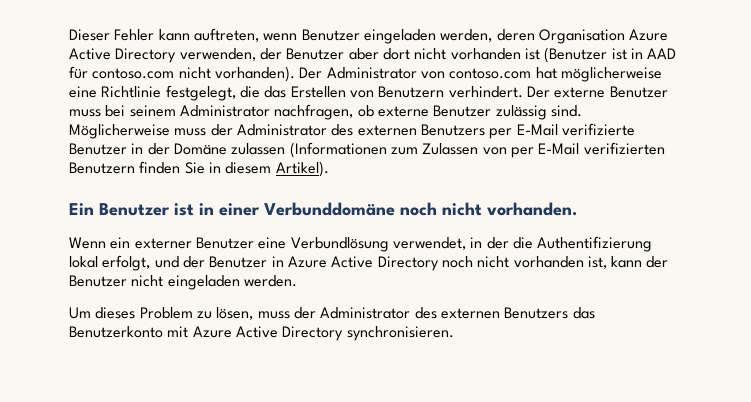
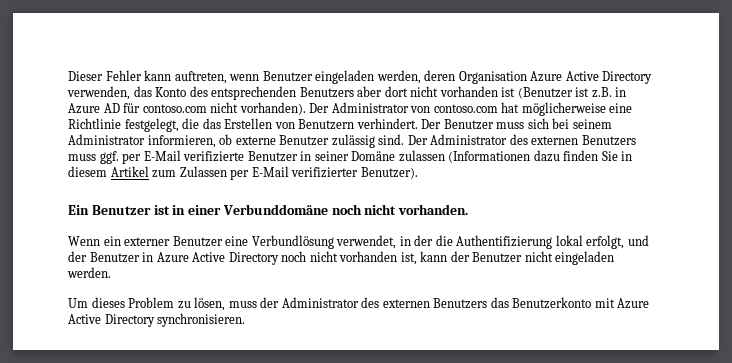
[259,48,345,60] der Benutzer -> [133,86,354,100] das Konto des entsprechenden Benutzers
[630,48,677,59] in AAD -> [591,87,627,98] [68,103,120,114] z.B. in Azure AD
[554,87,606,98] externe -> (442, 124) none
(101, 113) none -> [527,118,549,129] sich
[274,104,354,120] nachfragen, -> [147,135,216,148] informieren,
[69,124,485,139] Möglicherweise muss der Administrator des externen Benutzers -> [407,134,636,146] [68,151,119,164] Der Administrator des externen Benutzers muss ggf.
[147,143,170,155] der -> [314,151,349,161] seiner
[390,142,665,158] [69,161,329,177] zum Zulassen von per E-Mail verifizierten Benutzern finden Sie in diesem Artikel). -> [533,150,633,162] [68,166,418,180] dazu finden Sie in diesem Artikel zum Zulassen per E-Mail verifizierter Benutzer).

